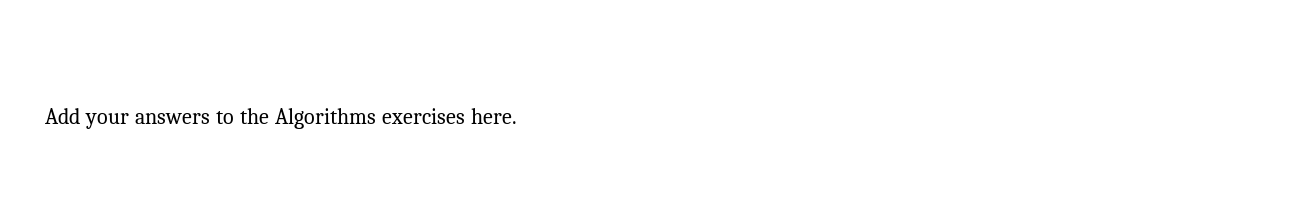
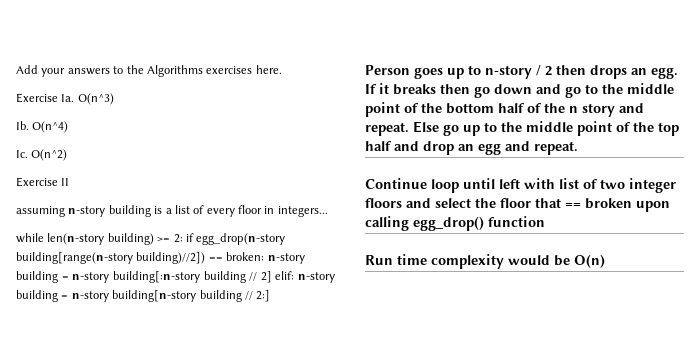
(517, 116) none -> [16,93,114,105] [16,121,69,133] [16,149,68,161] [16,177,70,187] [16,205,328,217] [16,233,286,245] [16,252,305,264] [16,271,335,283] [16,290,271,302] [365,65,678,79] [365,83,674,98] [365,102,644,117] [365,121,679,136] [365,141,578,155] [365,178,676,193] [365,198,670,212] [365,216,545,231] [365,254,605,269] // Exercise Ia. O(n^3) // Ib. O(n^4) // Ic. O(n^2) // Exercise II // assuming n-story building is a list of every floor in integers... // while len(n-story building) >= 2: if egg_drop(n-story building[range(n-story building)//2]) == broken: n-story building = n-story building[:n-story building // 2] elif: n-story building = n-story building[n-story building // 2:] // Person goes up to n-story / 2 then drops an egg. If it breaks then go down and go to the middle point of the bottom half of the n story and repeat. Else go up to the middle point of the top half and drop an egg and repeat. // Continue loop until left with list of two integer floors and select the floor that == broken upon calling egg_drop() function // Run time complexity would be O(n)

